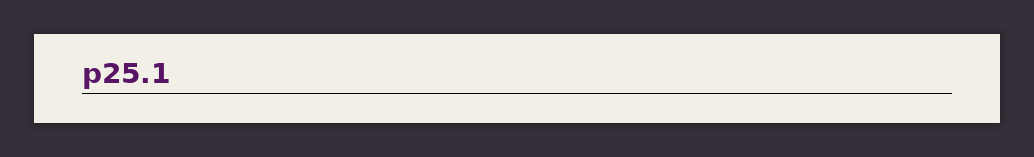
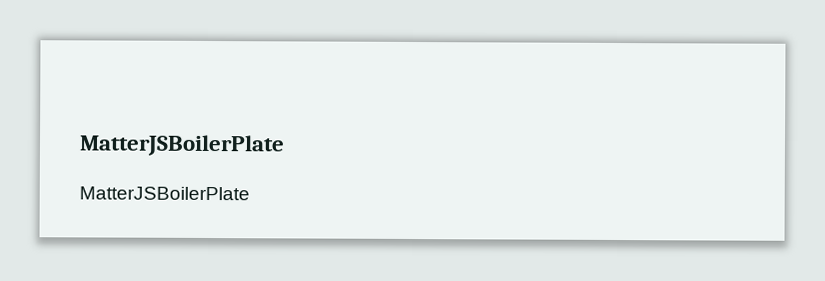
[82,63,170,89] p25.1 -> [79,134,285,157] [79,186,250,201] MatterJSBoilerPlate // MatterJSBoilerPlate

